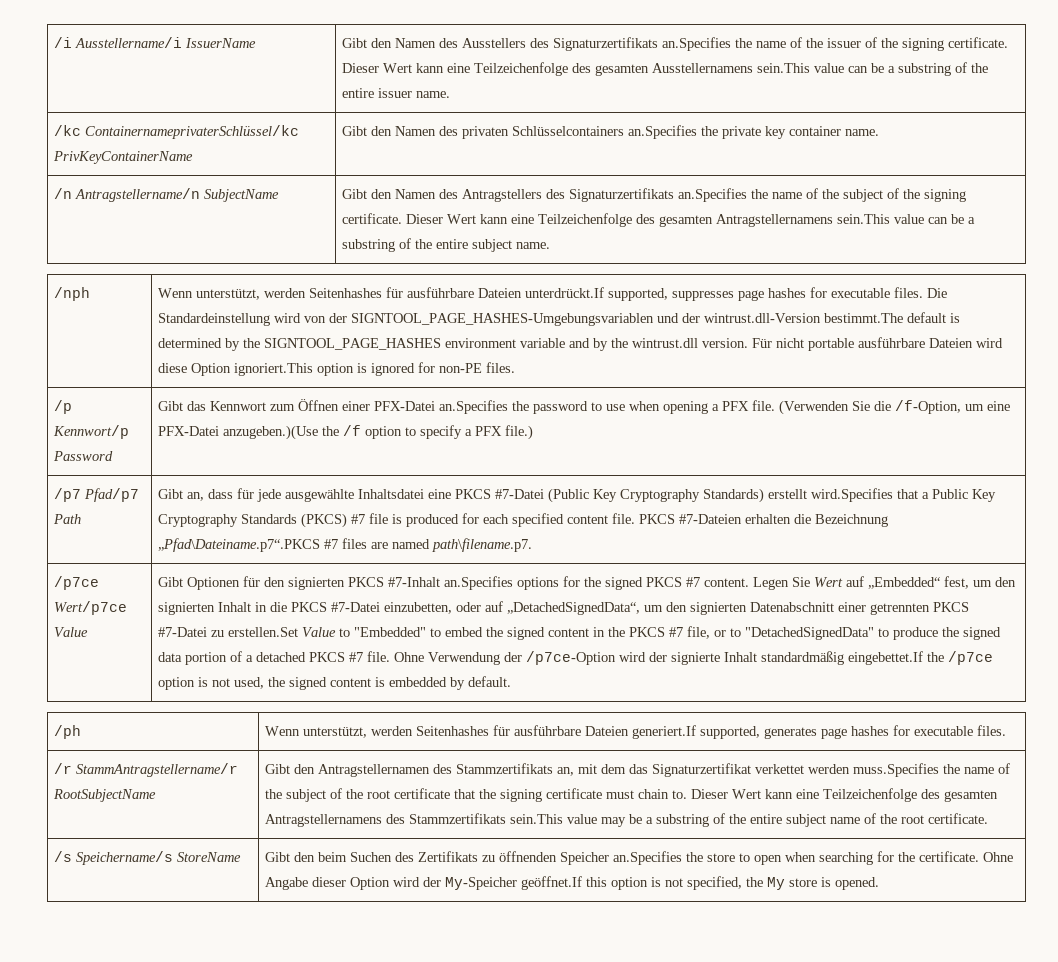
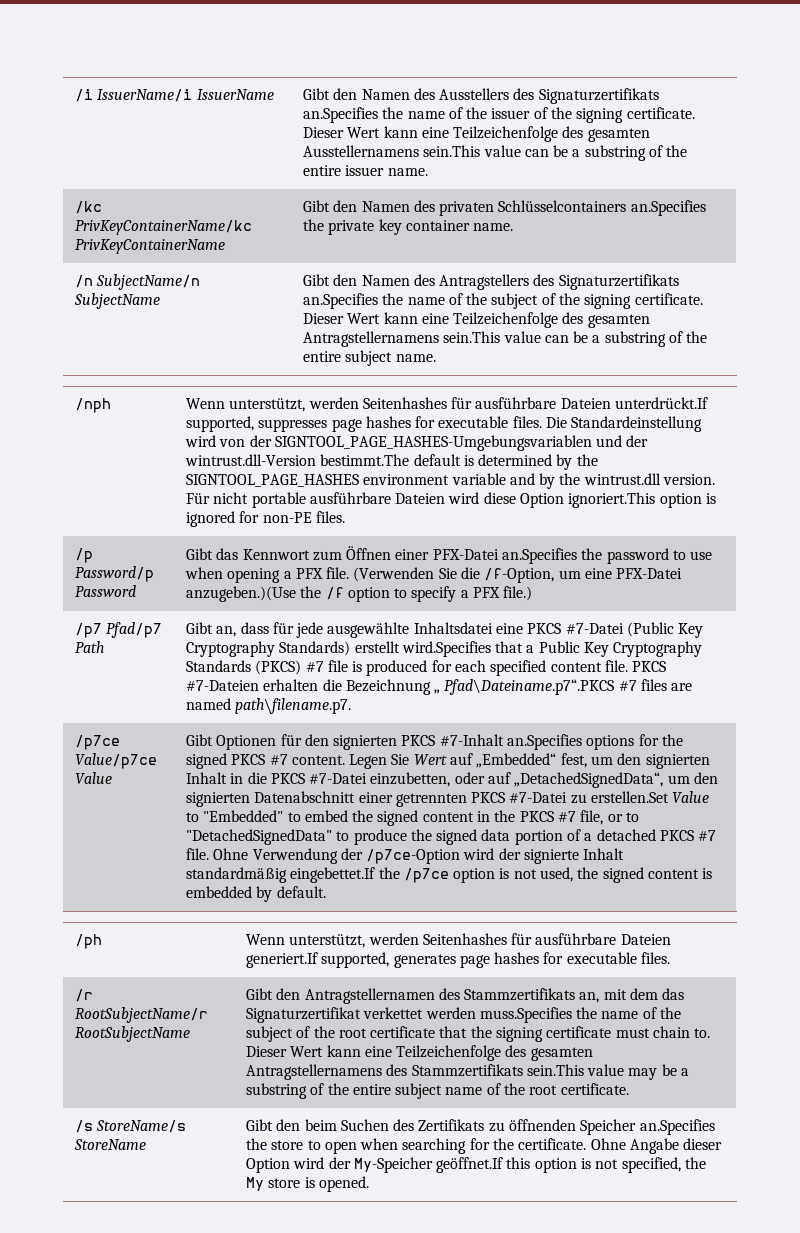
[75,37,183,48] Ausstellername/i -> [97,89,193,102] IssuerName/i
[85,125,300,139] ContainernameprivaterSchlüssel/kc -> [74,220,252,235] PrivKeyContainerName/kc
[75,188,201,202] Antragstellername/n -> [96,274,201,290] SubjectName/n
[53,425,130,439] Kennwort/p -> [74,566,154,582] Password/p
[158,538,321,552] „Pfad\Dateiname.p7“.PKCS -> [434,679,615,695] „ Pfad\Dateiname.p7“.PKCS
[54,601,128,615] Wert/p7ce -> [74,753,157,769] Value/p7ce
[76,763,239,777] StammAntragstellername/r -> [74,1007,208,1023] RootSubjectName/r
[76,851,174,865] Speichername/s -> [96,1120,187,1133] StoreName/s

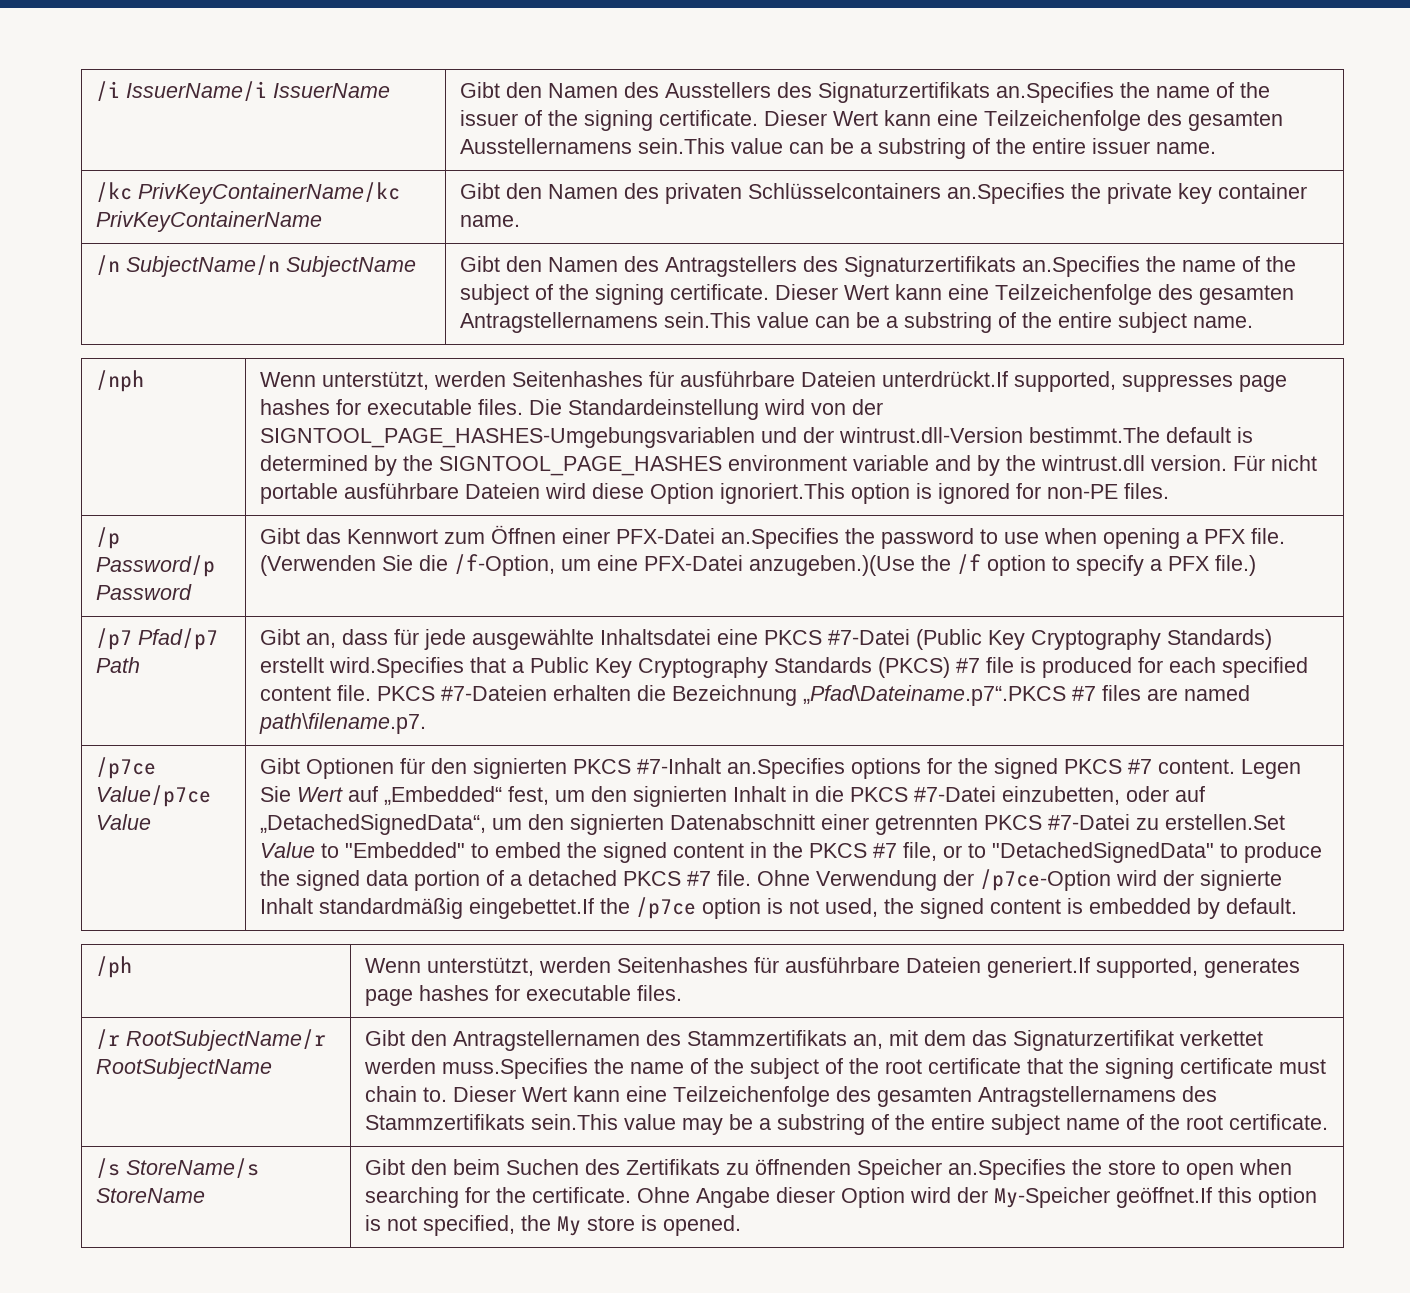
[434,679,615,695] „ Pfad\Dateiname.p7“.PKCS -> [803,685,1067,706] „Pfad\Dateiname.p7“.PKCS

